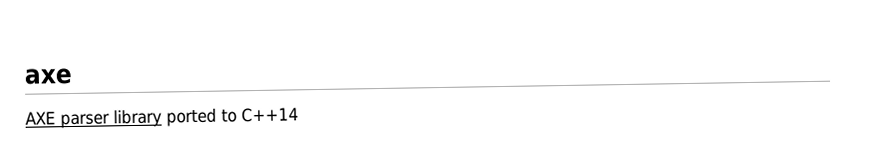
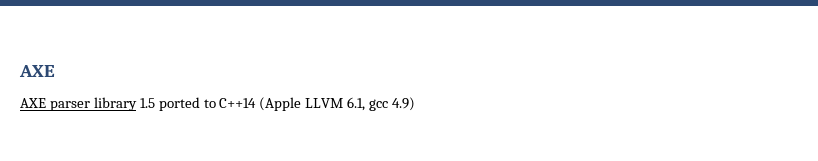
[24,67,72,85] axe -> [19,65,55,77] AXE
(162, 118) none -> [139,98,155,108] 1.5
(299, 115) none -> [259,97,416,111] (Apple LLVM 6.1, gcc 4.9)

